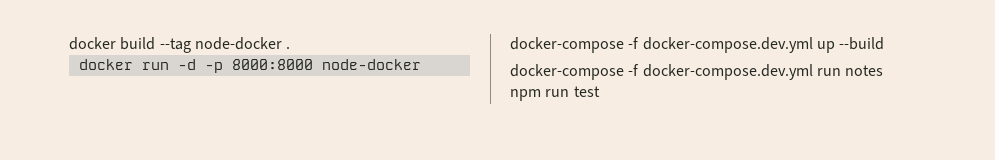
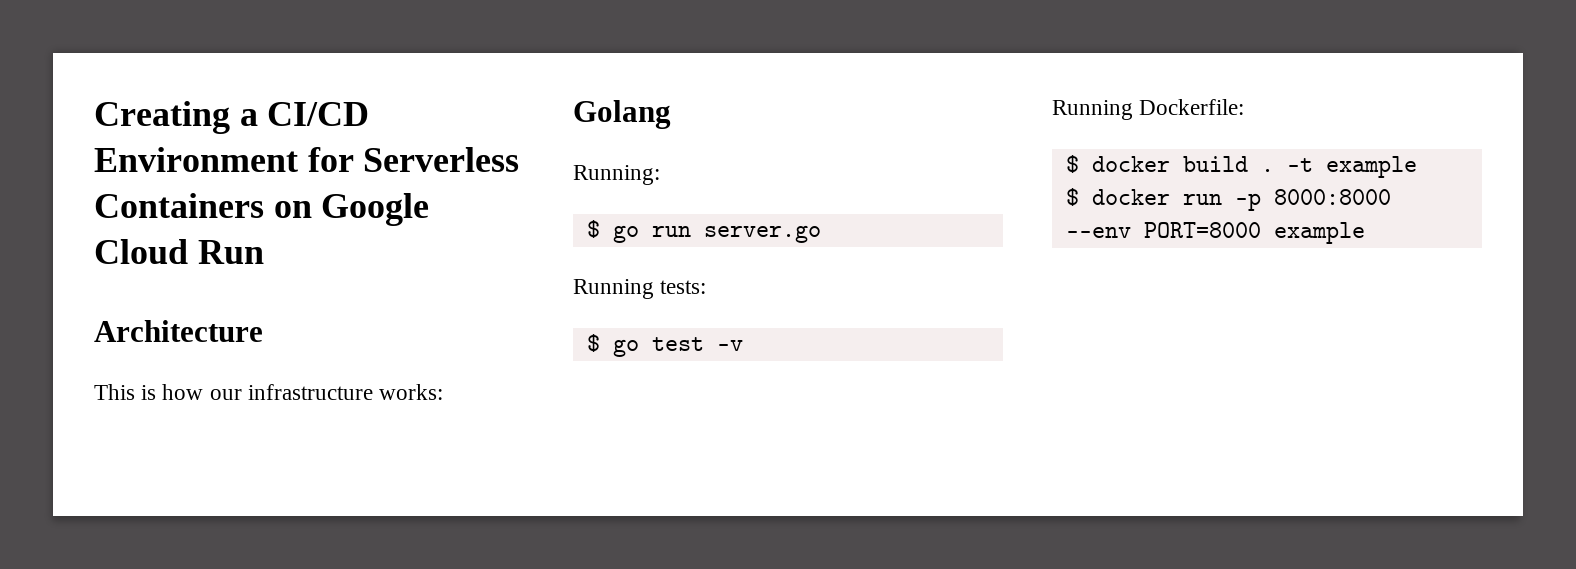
[69,37,291,53] docker build --tag node-docker . // -> [94,101,370,134] [94,147,520,172] [94,193,430,226] [94,239,264,264] [94,320,263,342] [94,384,444,400] [573,100,671,129] [573,165,660,185] [586,220,821,243] [573,279,707,299] [586,334,743,357] [1052,99,1245,120] [1065,155,1417,178] [1065,188,1079,206] Creating a CI/CD Environment for Serverless Containers on Google Cloud Run // Architecture // This is how our infrastructure works: // Golang // Running: // $ go run server.go // Running tests: // $ go test -v // Running Dockerfile: // $ docker build . -t example // $
[177,59,196,70] -d -> (1222, 199) none
[321,59,421,70] [510,37,885,53] [510,64,884,80] [510,86,600,101] node-docker // docker-compose -f docker-compose.dev.yml up --build // docker-compose -f docker-compose.dev.yml run notes npm run test -> [1065,222,1365,244] --env PORT=8000 example

